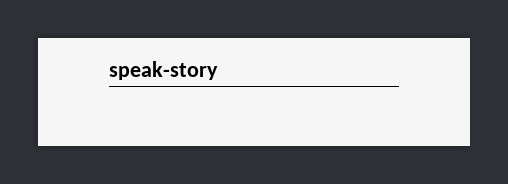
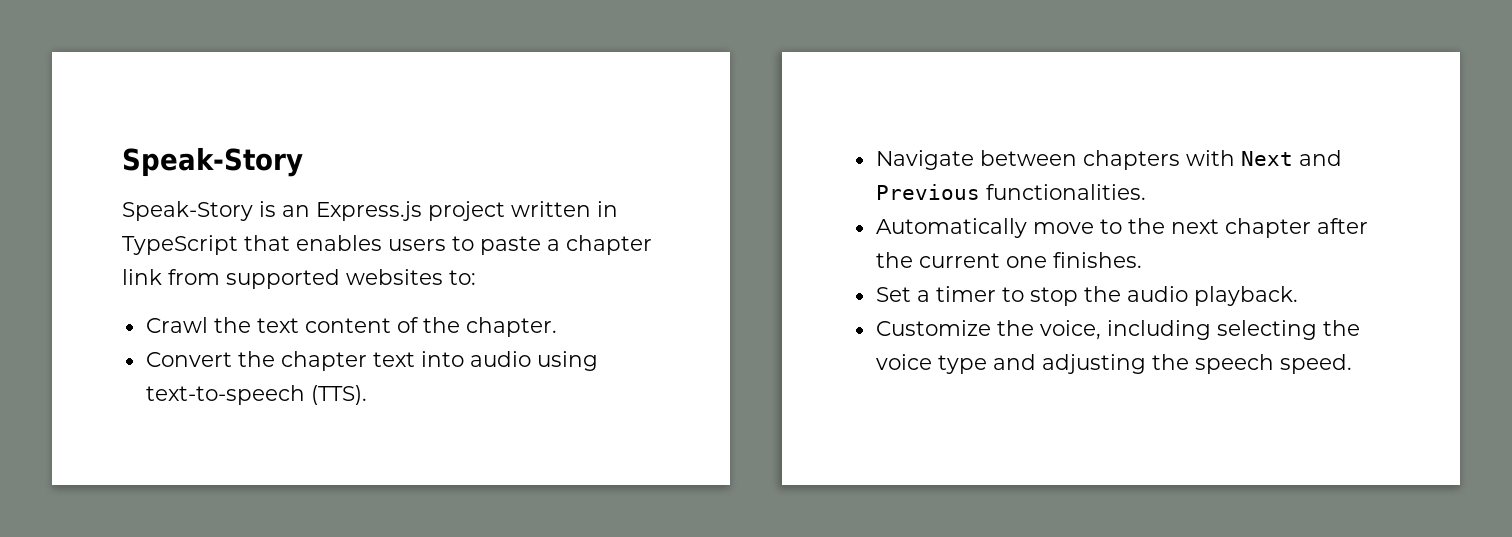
[109,61,218,80] speak-story -> [122,147,303,177] [122,201,618,221] [122,235,652,255] [122,269,476,289] [145,317,557,337] [145,351,598,371] [145,385,367,405] [875,150,1342,170] [875,184,1146,200] [875,218,1368,238] [875,252,1142,268] [875,286,1298,306] [875,320,1360,340] [875,354,1352,374] Speak-Story // Speak-Story is an Express.js project written in TypeScript that enables users to paste a chapter link from supported websites to: // Crawl the text content of the chapter. // Convert the chapter text into audio using text-to-speech (TTS). // Navigate between chapters with Next and Previous functionalities. // Automatically move to the next chapter after the current one finishes. // Set a timer to stop the audio playback. // Customize the voice, including selecting the voice type and adjusting the speech speed.

